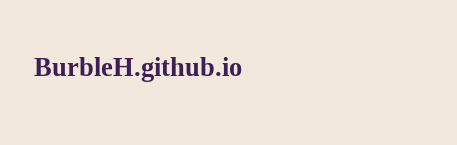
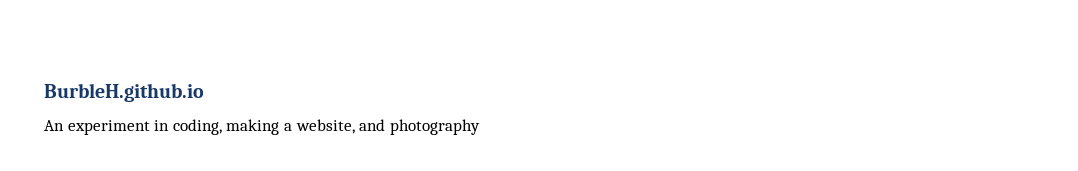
(242, 69) none -> [44,119,480,135] // An experiment in coding, making a website, and photography

